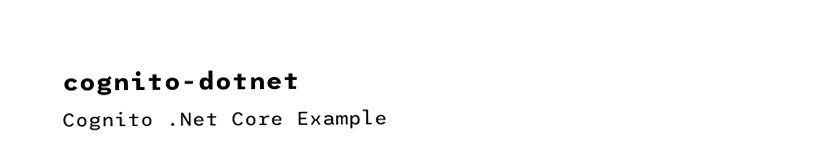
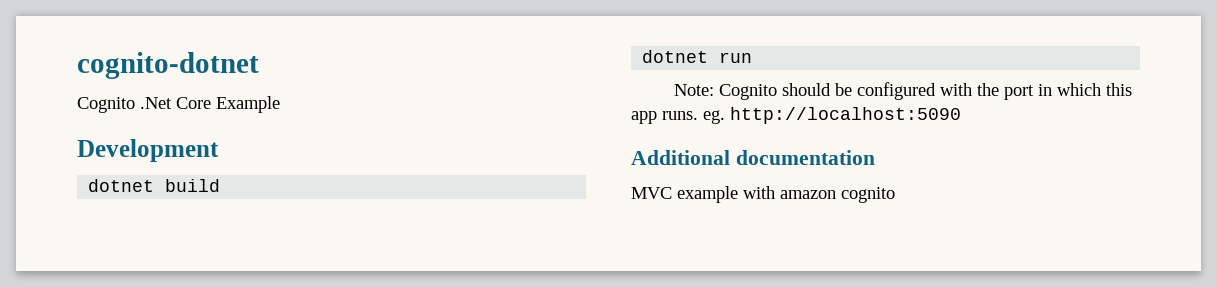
(388, 119) none -> [77,139,219,162] [88,179,221,192] [642,50,753,63] [673,82,1132,100] [631,107,961,124] [631,150,875,165] [631,186,895,203] // Development // dotnet build // dotnet run // Note: Cognito should be configured with the port in which this app runs. eg. http://localhost:5090 // Additional documentation // MVC example with amazon cognito

